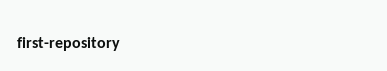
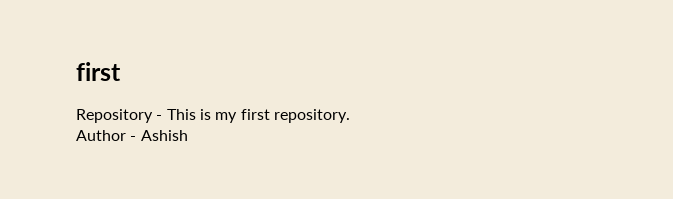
[17,37,120,51] first-repository -> [76,62,121,81] [76,109,350,123] [76,130,188,141] first // Repository - This is my first repository. // Author - Ashish

